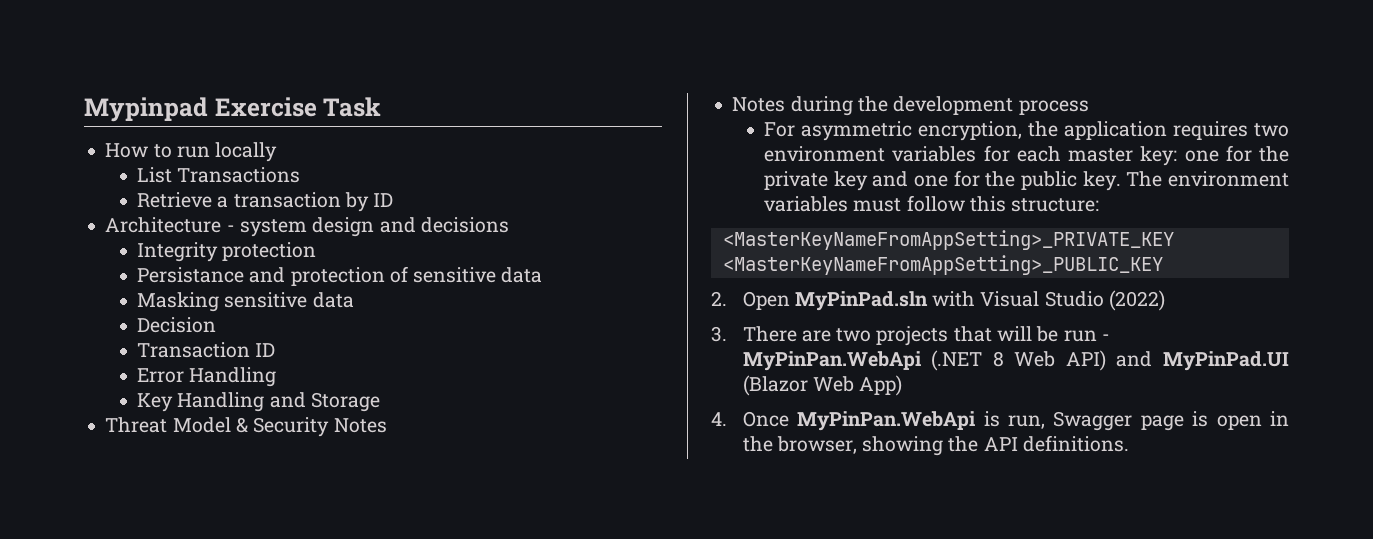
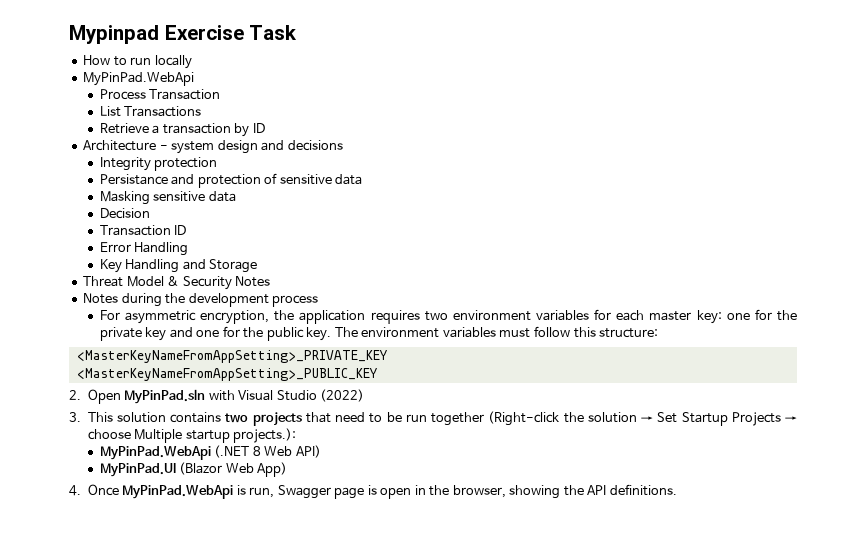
(278, 152) none -> [83,72,195,86] [99,89,221,100] // MyPinPad.WebApi // Process Transaction
[742,326,1110,346] [742,351,921,371] There are two projects that will be run - MyPinPan.WebApi -> [87,411,797,426] [87,428,297,443] [99,446,211,460] This solution contains two projects that need to be run together (Right-click the solution → Set Startup Projects → choose Multiple startup projects.): // MyPinPad.WebApi
[1116,351,1153,367] and -> (321, 451) //
[797,411,976,431] MyPinPan.WebApi -> [122,485,234,499] MyPinPad.WebApi

